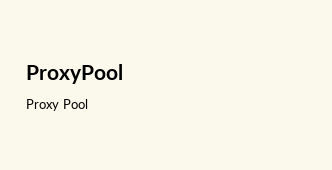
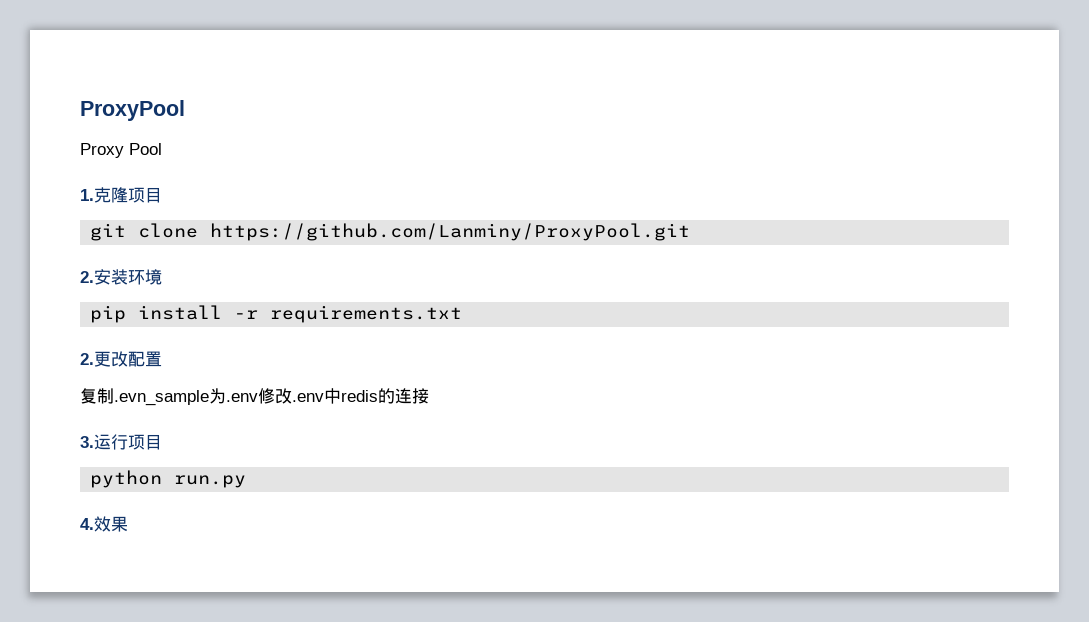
(88, 104) none -> [80,187,162,203] [90,223,691,241] [80,269,162,285] [90,305,463,323] [80,351,162,367] [80,388,429,406] [80,434,162,450] [90,470,247,488] [80,516,128,532] // 1.克隆项目 // git clone https://github.com/Lanminy/ProxyPool.git // 2.安装环境 // pip install -r requirements.txt // 2.更改配置 // 复制.evn_sample为.env修改.env中redis的连接 // 3.运行项目 // python run.py // 4.效果

